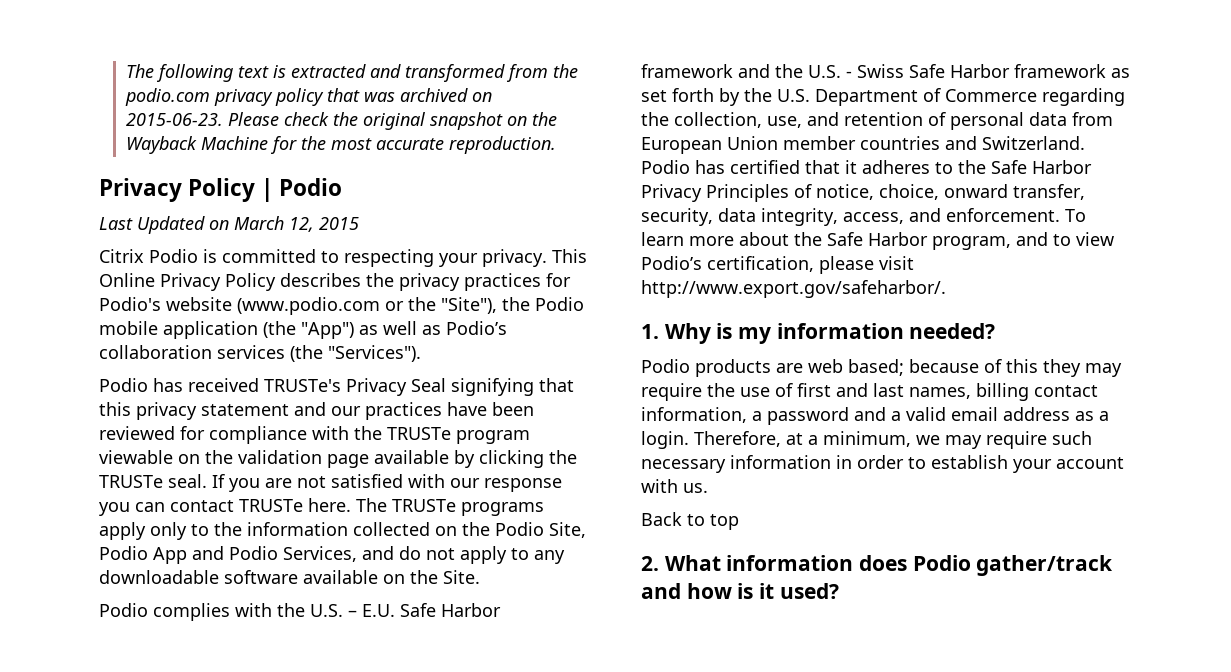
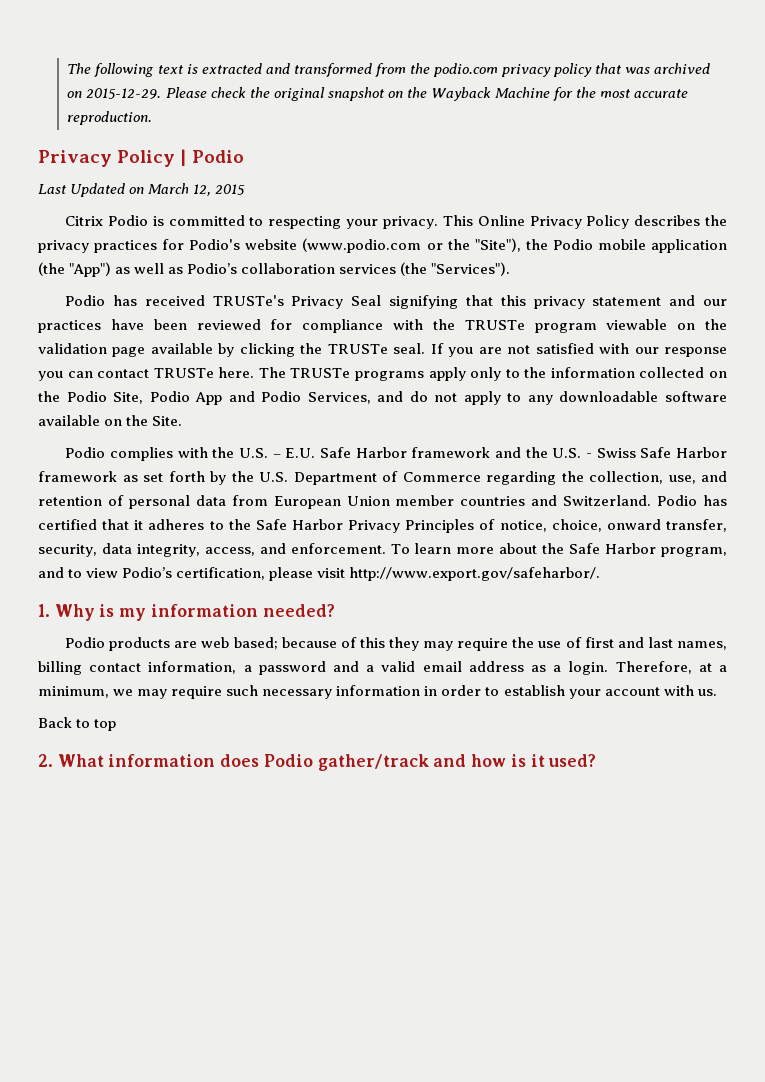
[125,113,223,126] 2015-06-23. -> [86,88,162,99] 2015-12-29.

